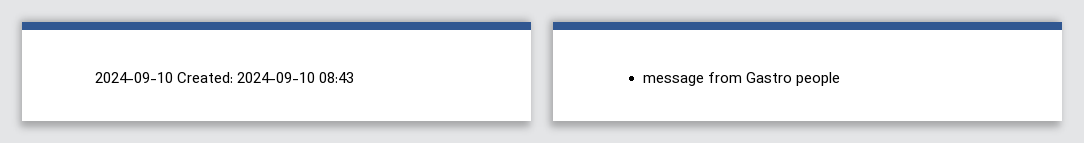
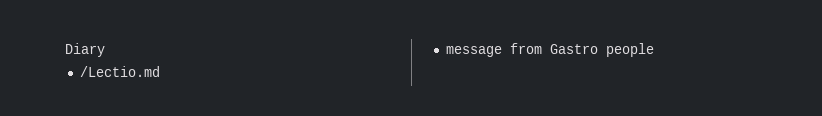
[95,72,355,83] 2024-09-10 Created: 2024-09-10 08:43 -> [65,43,105,57] [79,66,160,77] Diary // /Lectio.md

